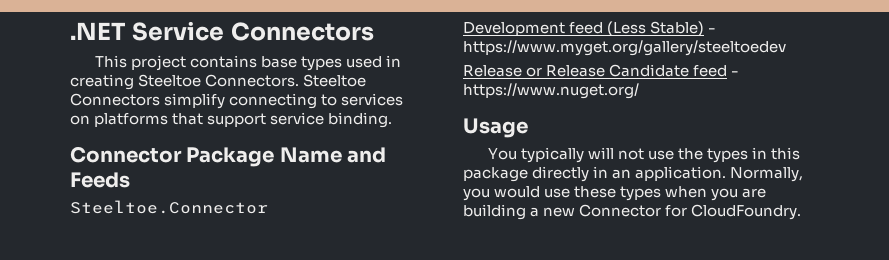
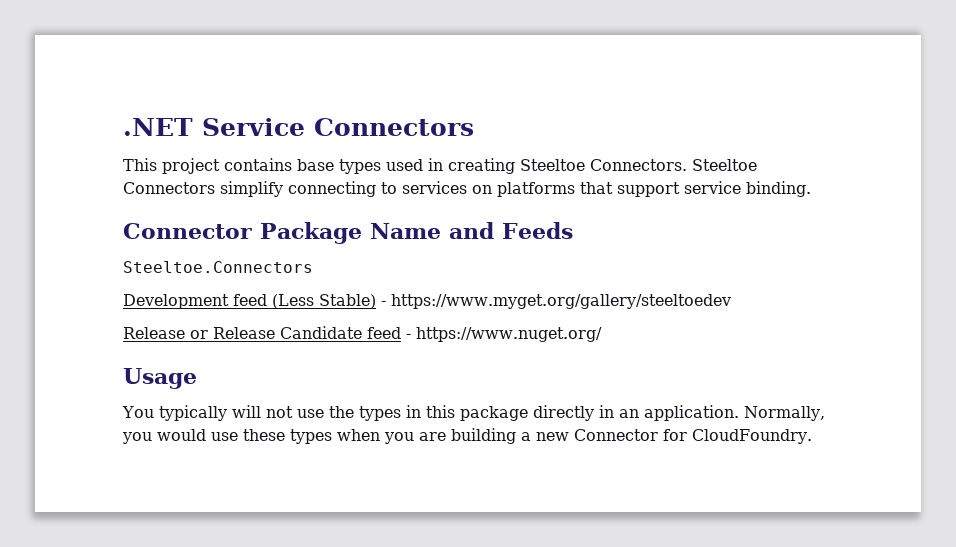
[70,200,268,214] Steeltoe.Connector -> [123,261,313,273] Steeltoe.Connectors

